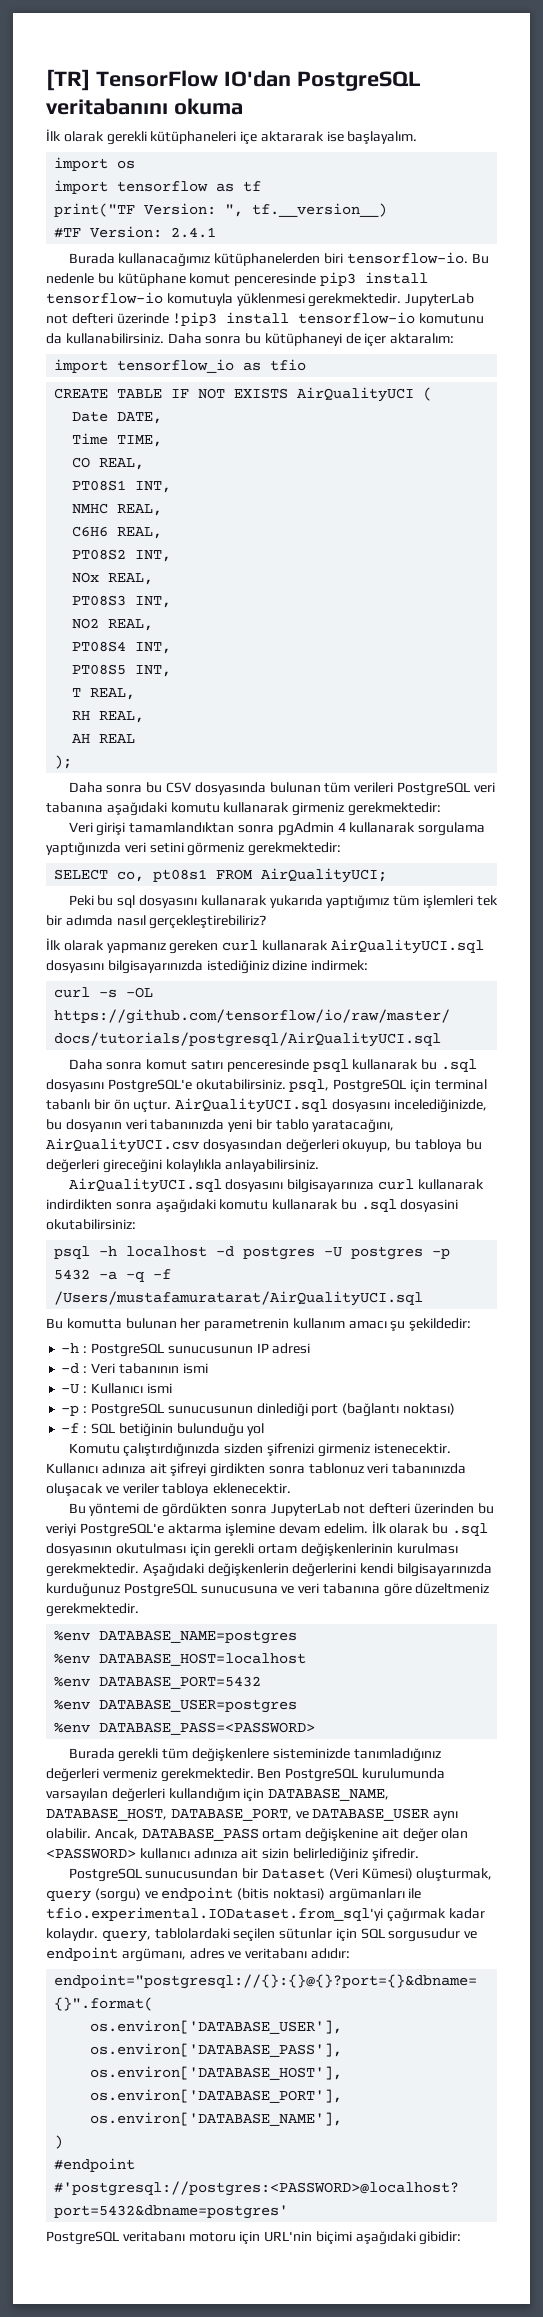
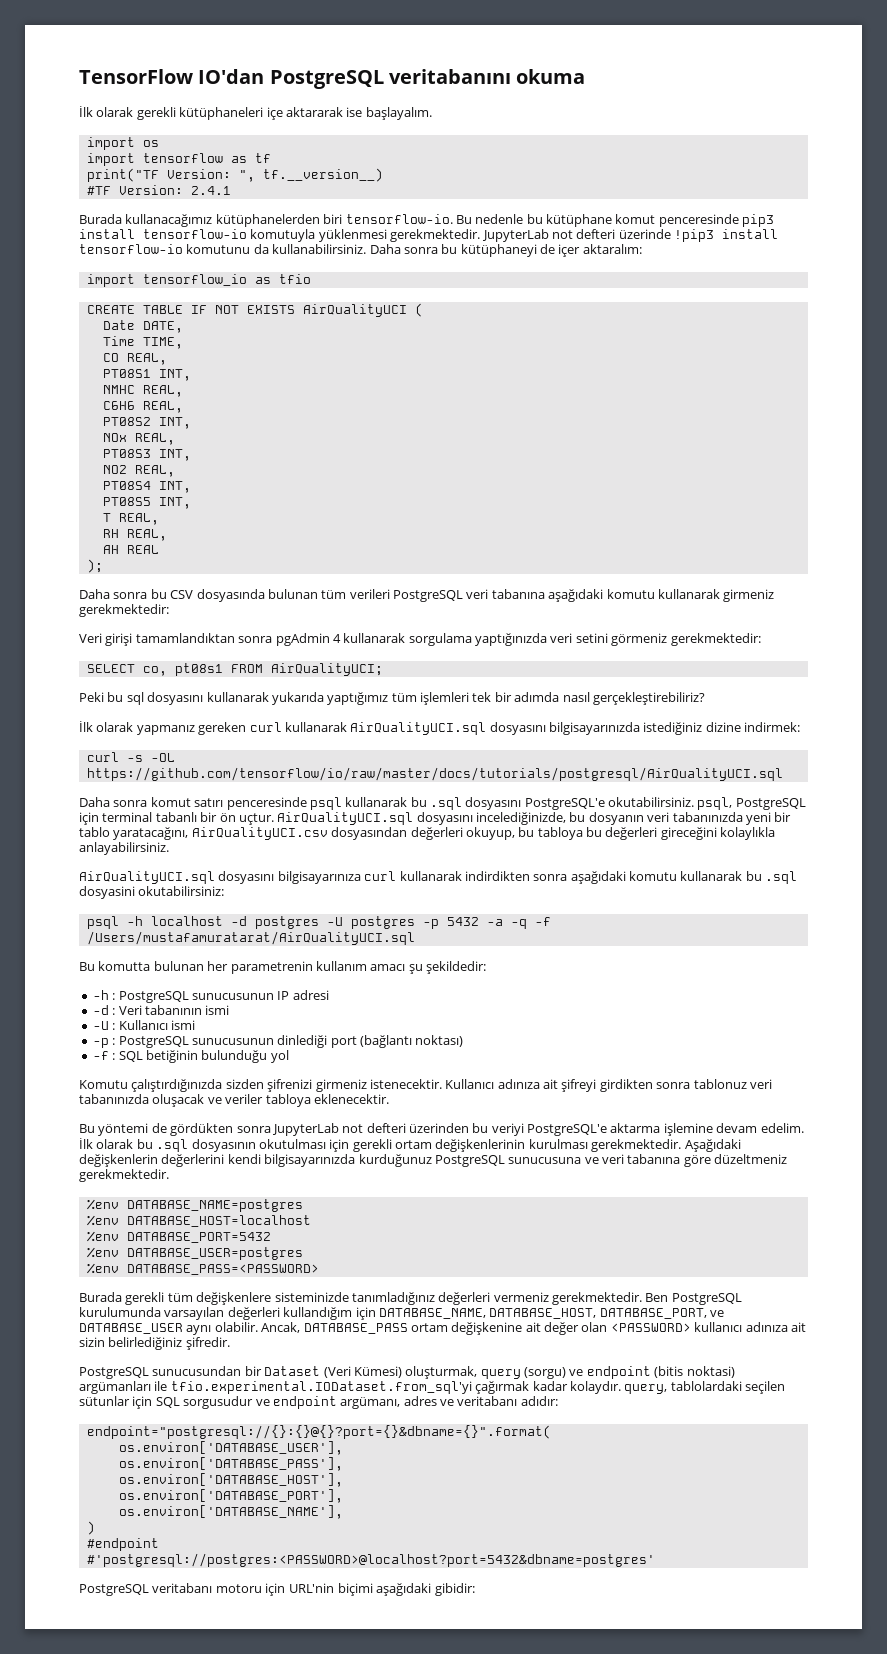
[46,69,90,91] [TR] -> (79, 76) none

